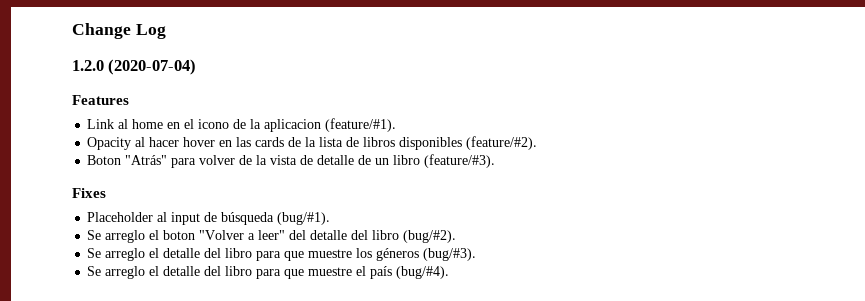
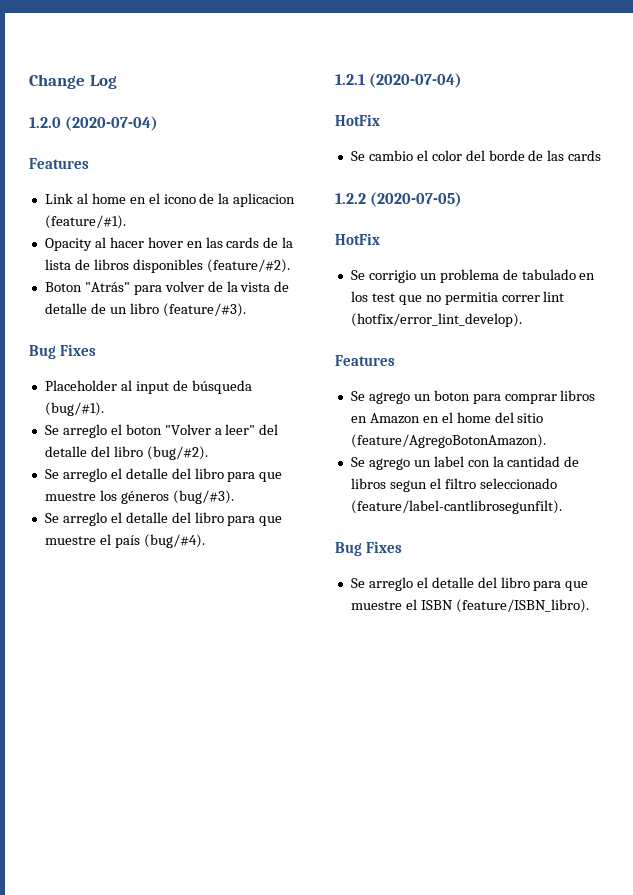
(496, 161) none -> [29,345,56,359] Bug
(450, 272) none -> [335,73,463,88] [335,114,380,126] [350,150,602,161] [335,192,463,207] [335,233,380,245] [350,269,596,283] [350,291,565,305] [350,313,522,327] [335,355,395,366] [350,390,596,404] [350,412,544,424] [350,434,546,448] [350,456,580,470] [350,478,557,492] [350,500,562,514] [335,541,403,556] [350,577,589,591] [350,599,589,613] // 1.2.1 (2020-07-04) // HotFix // Se cambio el color del borde de las cards // 1.2.2 (2020-07-05) // HotFix // Se corrigio un problema de tabulado en los test que no permitia correr lint (hotfix/error_lint_develop). // Features // Se agrego un boton para comprar libros en Amazon en el home del sitio (feature/AgregoBotonAmazon). // Se agrego un label con la cantidad de libros segun el filtro seleccionado (feature/label-cantlibrosegunfilt). // Bug Fixes // Se arreglo el detalle del libro para que muestre el ISBN (feature/ISBN_libro).

